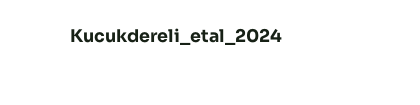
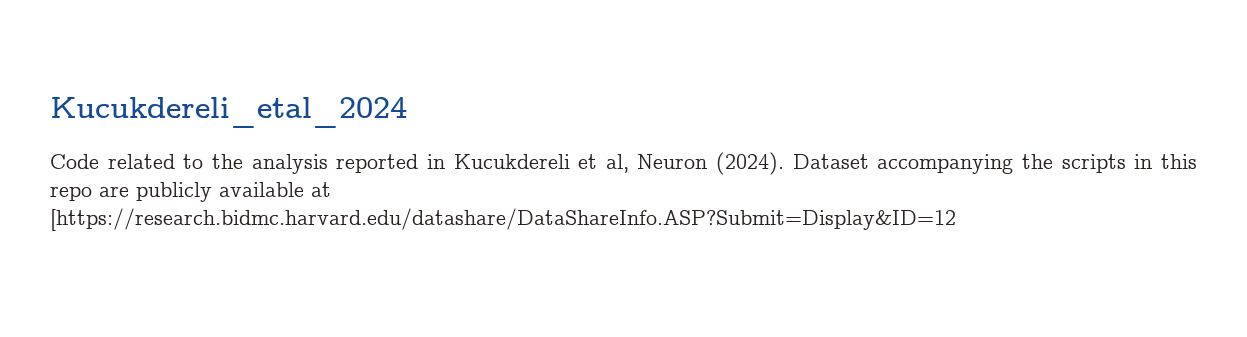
(282, 36) none -> [50,152,1197,175] [50,182,331,202] [50,208,956,231] // Code related to the analysis reported in Kucukdereli et al, Neuron (2024). Dataset accompanying the scripts in this repo are publicly available at [https://research.bidmc.harvard.edu/datashare/DataShareInfo.ASP?Submit=Display&ID=12

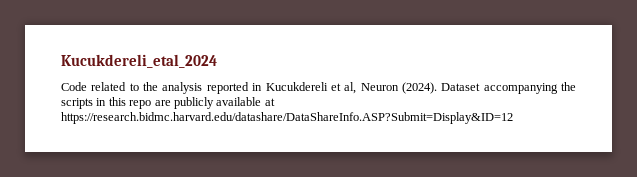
[50,208,956,231] [https://research.bidmc.harvard.edu/datashare/DataShareInfo.ASP?Submit=Display&ID=12 -> [61,112,513,124] https://research.bidmc.harvard.edu/datashare/DataShareInfo.ASP?Submit=Display&ID=12

